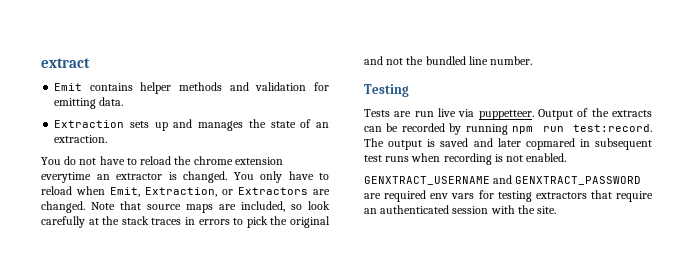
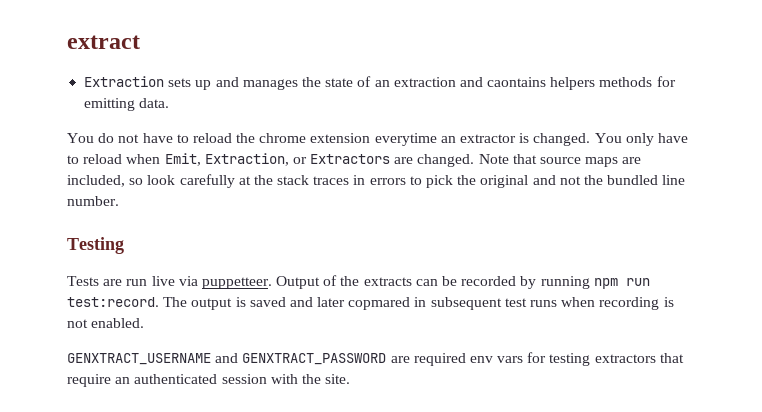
[54,82,329,94] [54,97,124,109] // Emit contains helper methods and validation for emitting data. -> (140, 42) none
[54,135,108,143] extraction. -> [393,76,676,90] [84,98,170,111] extraction and caontains helpers methods for emitting data.

